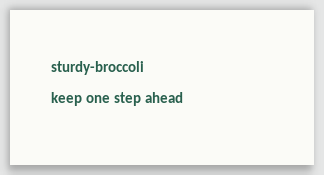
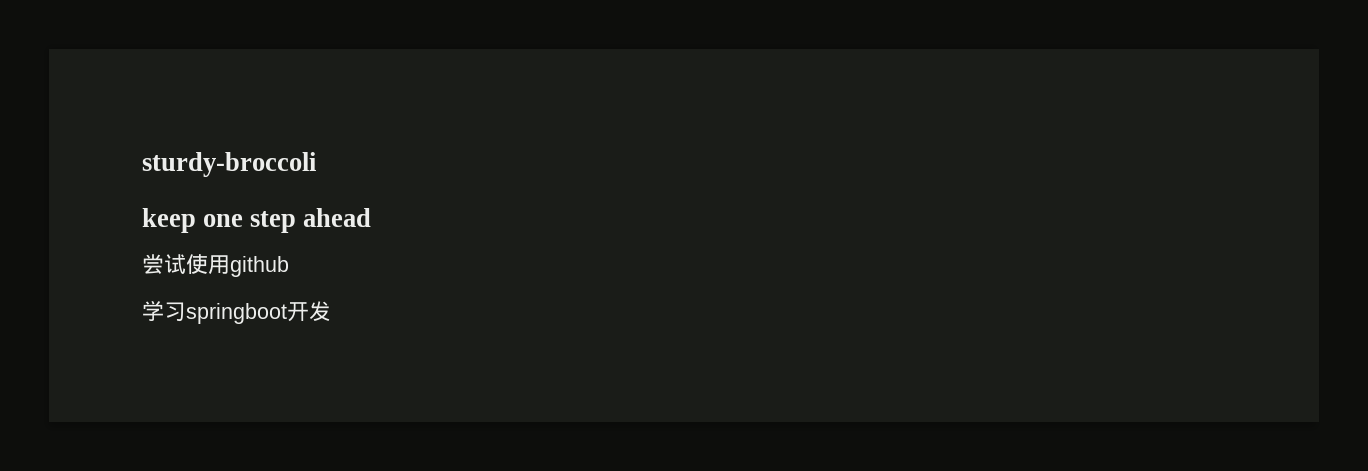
(183, 97) none -> [142,254,289,277] [142,301,331,324] // 尝试使用github // 学习springboot开发

